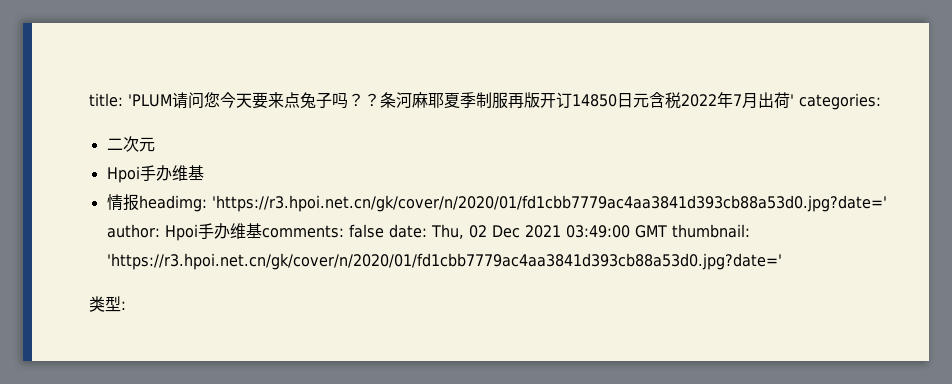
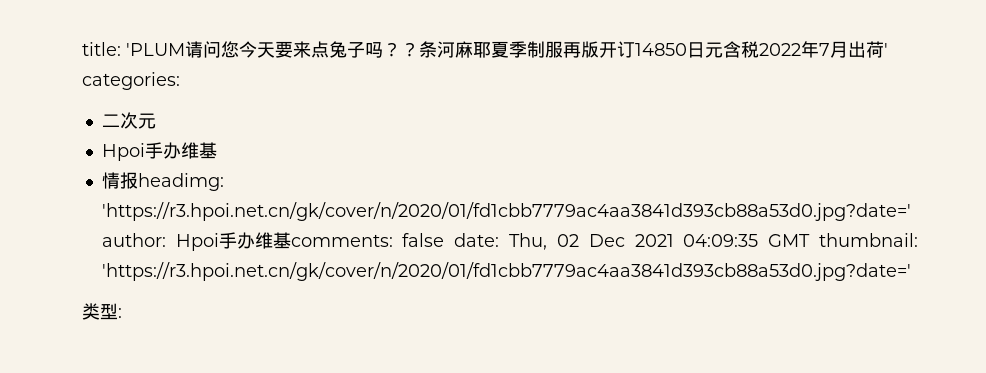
[565,225,630,238] 03:49:00 -> [683,234,759,247] 04:09:35

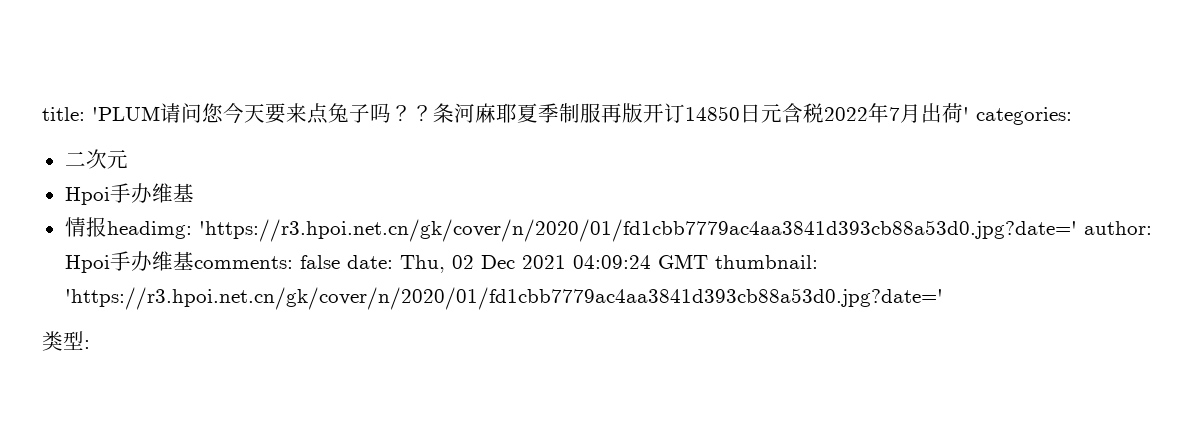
[683,234,759,247] 04:09:35 -> [572,255,651,269] 04:09:24

